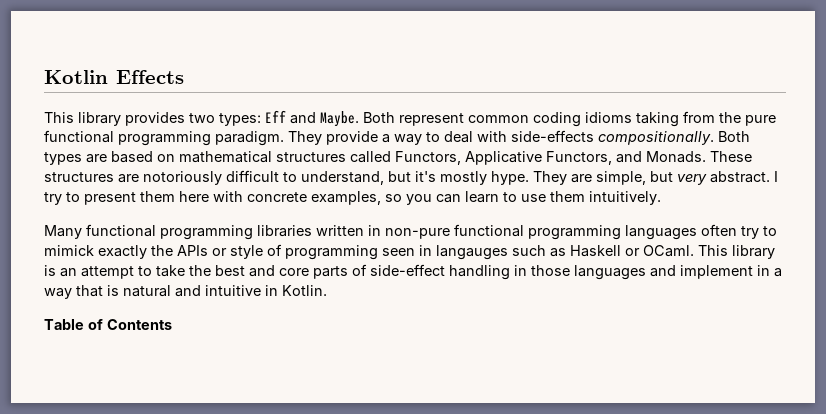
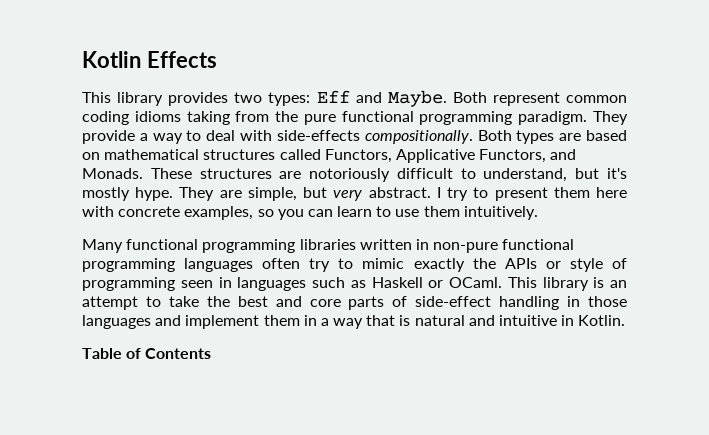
[44,245,94,256] mimick -> [362,258,405,269] mimic
[436,245,508,260] langauges -> [237,277,307,291] languages
(753, 272) none -> [263,315,300,326] them

